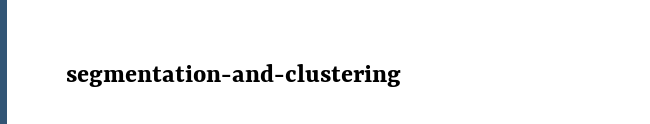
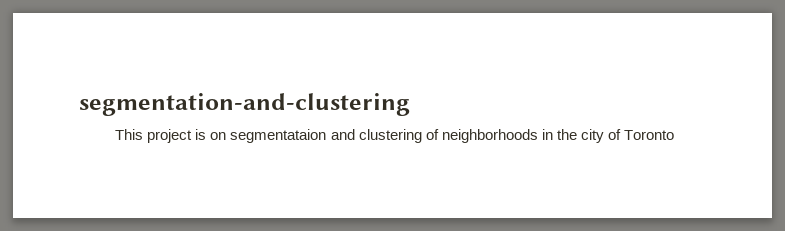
(401, 75) none -> [115,129,674,143] // This project is on segmentataion and clustering of neighborhoods in the city of Toronto

